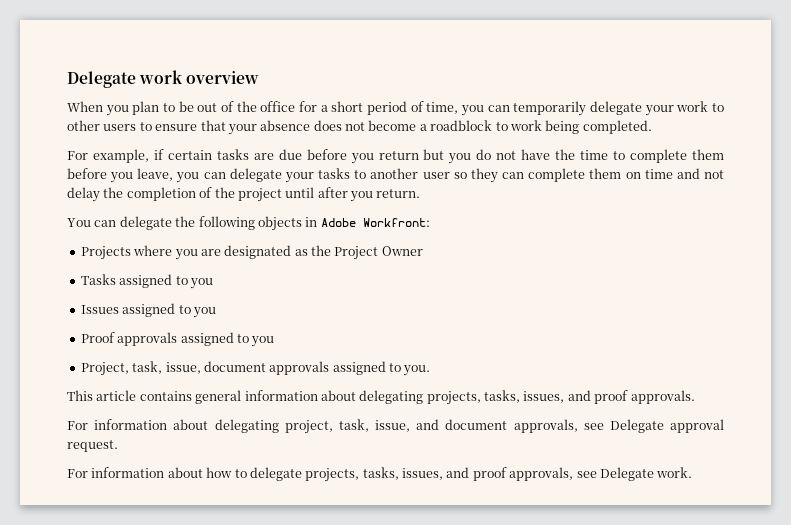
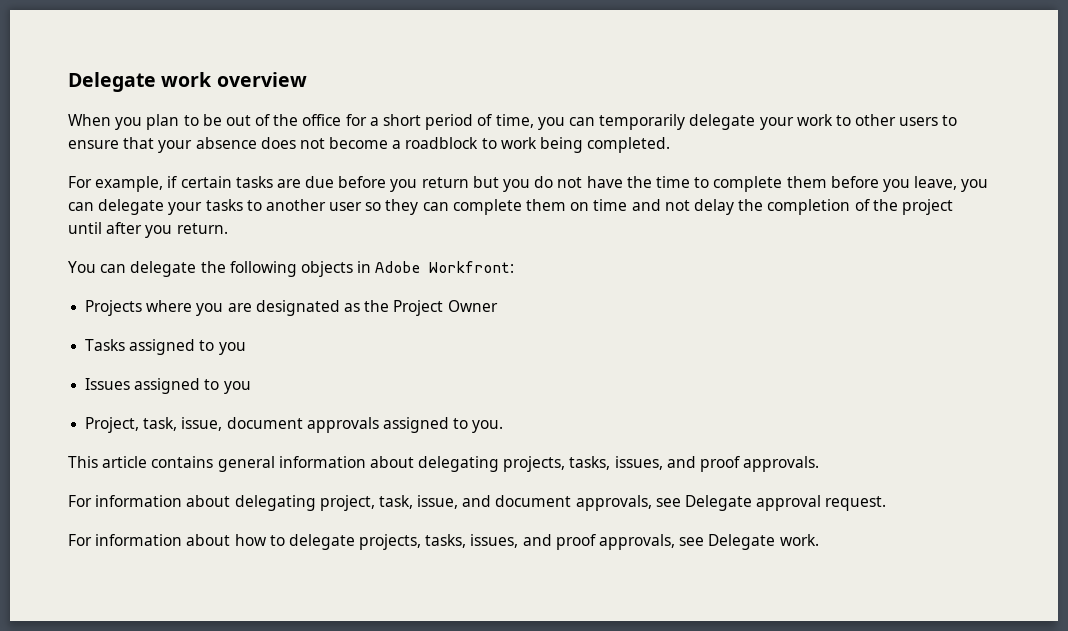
[80,332,275,347] // Proof approvals assigned to you -> (251, 387) none

